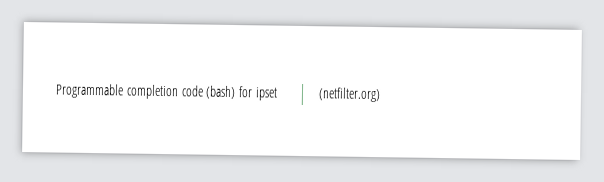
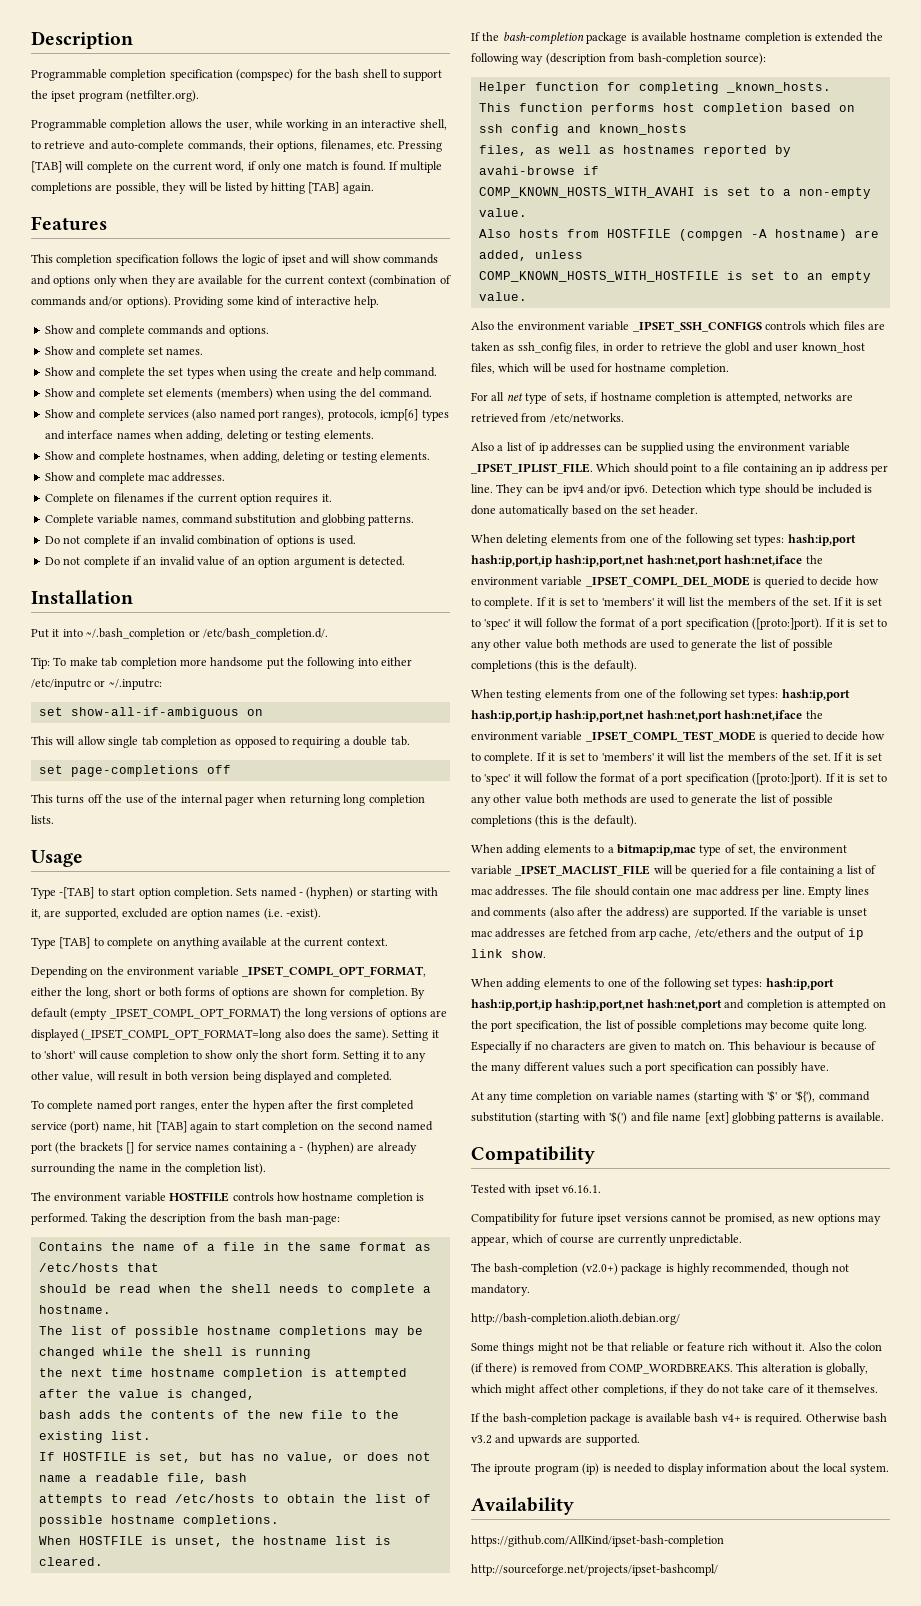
[55,83,381,103] Programmable completion code (bash) for ipset (netfilter.org) -> [31,31,133,49] [31,69,443,81] [31,90,200,102] [31,119,447,131] [31,140,443,152] [31,161,443,173] [31,182,374,194] [31,216,107,231] [31,254,439,266] [31,275,451,287] [31,296,379,308] [44,325,269,337] [44,346,204,358] [44,367,438,379] [44,388,432,400] [44,409,449,421] [44,430,374,442] [44,451,431,463] [44,472,226,484] [44,493,332,505] [44,514,415,526] [44,535,356,547] [44,556,406,568] [31,590,133,604] [31,628,328,640] [31,657,413,669] [31,679,162,690] [38,707,263,719] [31,736,410,748] [38,765,231,777] [31,794,425,806] [31,815,54,824] [31,850,83,867] [31,887,438,899] [31,908,321,920] [31,937,388,949] [31,966,426,978] [31,987,425,999] [31,1008,447,1020] [31,1029,439,1041] [31,1050,427,1062] [31,1071,392,1083] [31,1100,415,1112] [31,1121,433,1133] [31,1142,417,1154] [31,1163,267,1175] [31,1192,424,1204] [31,1213,340,1225] [38,1242,431,1251] [38,1263,159,1272] [38,1284,431,1296] [38,1305,111,1314] [38,1326,423,1338] [38,1347,311,1359] [38,1368,407,1380] [38,1389,255,1401] [38,1410,399,1419] [38,1431,151,1443] [38,1452,431,1463] [38,1473,247,1484] [38,1494,431,1506] [38,1515,279,1527] [38,1536,391,1547] [38,1557,103,1566] [471,32,883,45] [471,53,766,65] [478,82,831,94] [478,103,855,115] [478,124,687,136] [478,145,791,157] [478,166,599,175] [478,187,871,199] [478,208,527,217] [478,229,879,241] [478,250,583,261] [478,271,871,283] [478,292,527,301] [471,321,885,332] [471,342,865,354] [471,363,729,375] [471,392,853,404] [471,413,624,423] [471,442,850,454] [471,463,889,475] [471,484,872,496] [471,505,699,517] [471,534,856,546] [471,555,823,567] [471,576,879,588] [471,597,883,609] [471,618,887,630] [471,639,833,651] [471,660,637,672] [471,689,850,701] [471,710,823,722] [471,731,885,743] [471,752,883,764] [471,773,887,785] [471,794,833,806] [471,815,637,827] [471,844,847,856] [471,865,877,877] [471,886,869,898] [471,907,867,919] [471,928,864,940] [471,949,546,958] [471,978,834,990] [471,999,886,1011] [471,1020,868,1032] [471,1041,876,1053] [471,1062,829,1074] [471,1090,870,1103] [471,1111,885,1124] [471,1146,595,1164] [471,1184,602,1196] [471,1213,882,1225] [471,1234,743,1246] [471,1263,849,1275] [471,1284,530,1296] [471,1313,680,1325] [471,1342,883,1354] [471,1363,869,1375] [471,1384,878,1396] [471,1413,888,1425] [471,1434,640,1446] [471,1463,889,1475] [471,1497,574,1515] [471,1535,724,1547] [471,1564,718,1576] Description // Programmable completion specification (compspec) for the bash shell to support the ipset program (netfilter.org). // Programmable completion allows the user, while working in an interactive shell, to retrieve and auto-complete commands, their options, filenames, etc. Pressing [TAB] will complete on the current word, if only one match is found. If multiple completions are possible, they will be listed by hitting [TAB] again. // Features // This completion specification follows the logic of ipset and will show commands and options only when they are available for the current context (combination of commands and/or options). Providing some kind of interactive help. // Show and complete commands and options. // Show and complete set names. // Show and complete the set types when using the create and help command. // Show and complete set elements (members) when using the del command. // Show and complete services (also named port ranges), protocols, icmp[6] types and interface names when adding, deleting or testing elements. // Show and complete hostnames, when adding, deleting or testing elements. // Show and complete mac addresses. // Complete on filenames if the current option requires it. // Complete variable names, command substitution and globbing patterns. // Do not complete if an invalid combination of options is used. // Do not complete if an invalid value of an option argument is detected. // Installation // Put it into ~/.bash_completion or /etc/bash_completion.d/. // Tip: To make tab completion more handsome put the following into either /etc/inputrc or ~/.inputrc: // set show-all-if-ambiguous on // This will allow single tab completion as opposed to requiring a double tab. // set page-completions off // This turns off the use of the internal pager when returning long completion lists. // Usage // Type -[TAB] to start option completion. Sets named - (hyphen) or starting with it, are supported, excluded are option names (i.e. -exist). // Type [TAB] to complete on anything available at the current context. // Depending on the environment variable _IPSET_COMPL_OPT_FORMAT, either the long, short or both forms of options are shown for completion. By default (empty _IPSET_COMPL_OPT_FORMAT) the long versions of options are displayed (_IPSET_COMPL_OPT_FORMAT=long also does the same). Setting it to 'short' will cause completion to show only the short form. Setting it to any other value, will result in both version being displayed and completed. // To complete named port ranges, enter the hypen after the first completed service (port) name, hit [TAB] again to start completion on the second named port (the brackets [] for service names containing a - (hyphen) are already surrounding the name in the completion list). // The environment variable HOSTFILE controls how hostname completion is performed. Taking the description from the bash man-page: // Contains the name of a file in the same format as /etc/hosts that // should be read when the shell needs to complete a hostname. // The list of possible hostname completions may be changed while the shell is running // the next time hostname completion is attempted after the value is changed, // bash adds the contents of the new file to the existing list. // If HOSTFILE is set, but has no value, or does not name a readable file, bash // attempts to read /etc/hosts to obtain the list of possible hostname completions. // When HOSTFILE is unset, the hostname list is cleared. // If the bash-completion package is available hostname completion is extended the following way (description from bash-completion source): // Helper function for completing _known_hosts. // This function performs host completion based on ssh config and known_hosts // files, as well as hostnames reported by avahi-browse if // COMP_KNOWN_HOSTS_WITH_AVAHI is set to a non-empty value. // Also hosts from HOSTFILE (compgen -A hostname) are added, unless // COMP_KNOWN_HOSTS_WITH_HOSTFILE is set to an empty value. // Also the environment variable _IPSET_SSH_CONFIGS controls which files are taken as ssh_config files, in order to retrieve the globl and user known_host files, which will be used for hostname completion. // For all net type of sets, if hostname completion is attempted, networks are retrieved from /etc/networks. // Also a list of ip addresses can be supplied using the environment variable _IPSET_IPLIST_FILE. Which should point to a file containing an ip address per line. They can be ipv4 and/or ipv6. Detection which type should be included is done automatically based on the set header. // When deleting elements from one of the following set types: hash:ip,port hash:ip,port,ip hash:ip,port,net hash:net,port hash:net,iface the environment variable _IPSET_COMPL_DEL_MODE is queried to decide how to complete. If it is set to 'members' it will list the members of the set. If it is set to 'spec' it will follow the format of a port specification ([proto:]port). If it is set to any other value both methods are used to generate the list of possible completions (this is the default). // When testing elements from one of the following set types: hash:ip,port hash:ip,port,ip hash:ip,port,net hash:net,port hash:net,iface the environment variable _IPSET_COMPL_TEST_MODE is queried to decide how to complete. If it is set to 'members' it will list the members of the set. If it is set to 'spec' it will follow the format of a port specification ([proto:]port). If it is set to any other value both methods are used to generate the list of possible completions (this is the default). // When adding elements to a bitmap:ip,mac type of set, the environment variable _IPSET_MACLIST_FILE will be queried for a file containing a list of mac addresses. The file should contain one mac address per line. Empty lines and comments (also after the address) are supported. If the variable is unset mac addresses are fetched from arp cache, /etc/ethers and the output of ip link show. // When adding elements to one of the following set types: hash:ip,port hash:ip,port,ip hash:ip,port,net hash:net,port and completion is attempted on the port specification, the list of possible completions may become quite long. Especially if no characters are given to match on. This behaviour is because of the many different values such a port specification can possibly have. // At any time completion on variable names (starting with '$' or '${'), command substitution (starting with '$(') and file name [ext] globbing patterns is available. // Compatibility // Tested with ipset v6.16.1. // Compatibility for future ipset versions cannot be promised, as new options may appear, which of course are currently unpredictable. // The bash-completion (v2.0+) package is highly recommended, though not mandatory. // http://bash-completion.alioth.debian.org/ // Some things might not be that reliable or feature rich without it. Also the colon (if there) is removed from COMP_WORDBREAKS. This alteration is globally, which might affect other completions, if they do not take care of it themselves. // If the bash-completion package is available bash v4+ is required. Otherwise bash v3.2 and upwards are supported. // The iproute program (ip) is needed to display information about the local system. // Availability // https://github.com/AllKind/ipset-bash-completion // http://sourceforge.net/projects/ipset-bashcompl/

